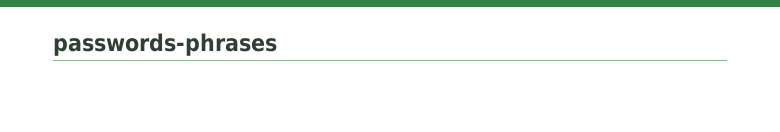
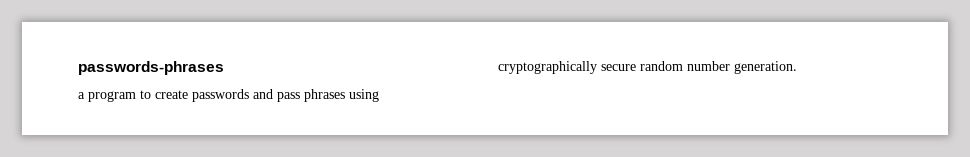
(277, 44) none -> [78,89,379,102] [498,61,797,74] // a program to create passwords and pass phrases using cryptographically secure random number generation.

